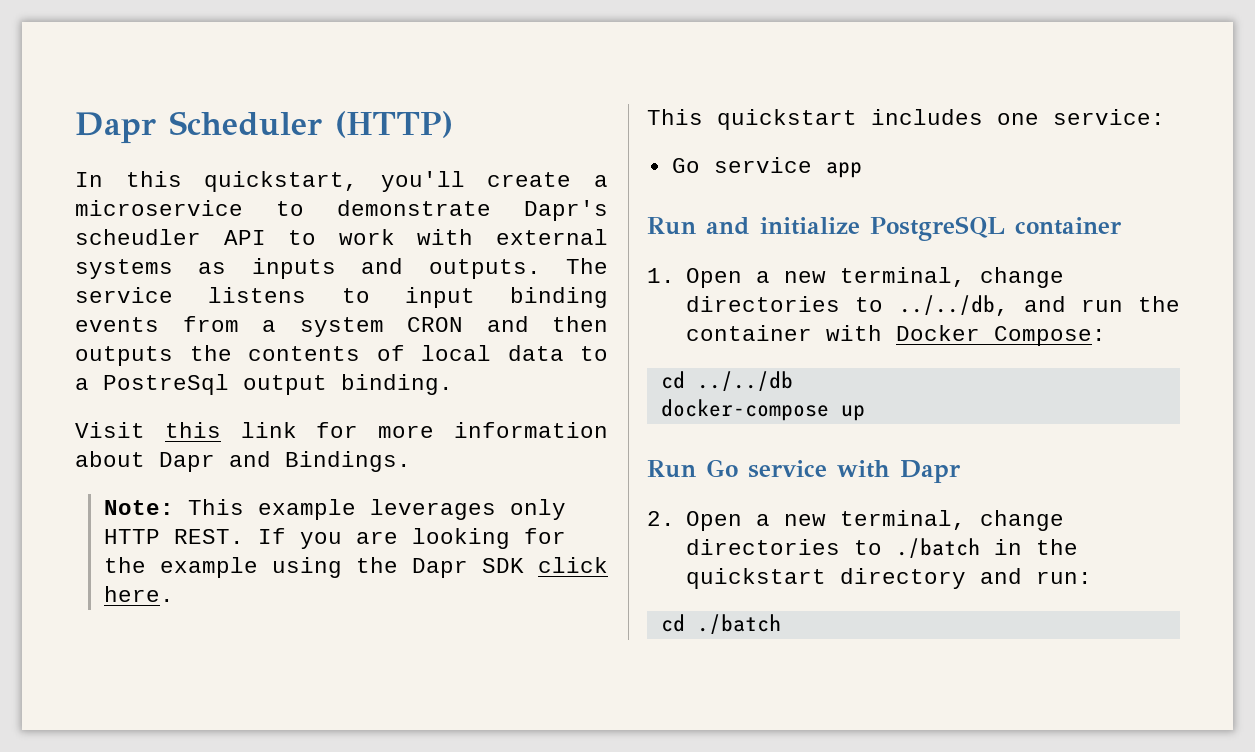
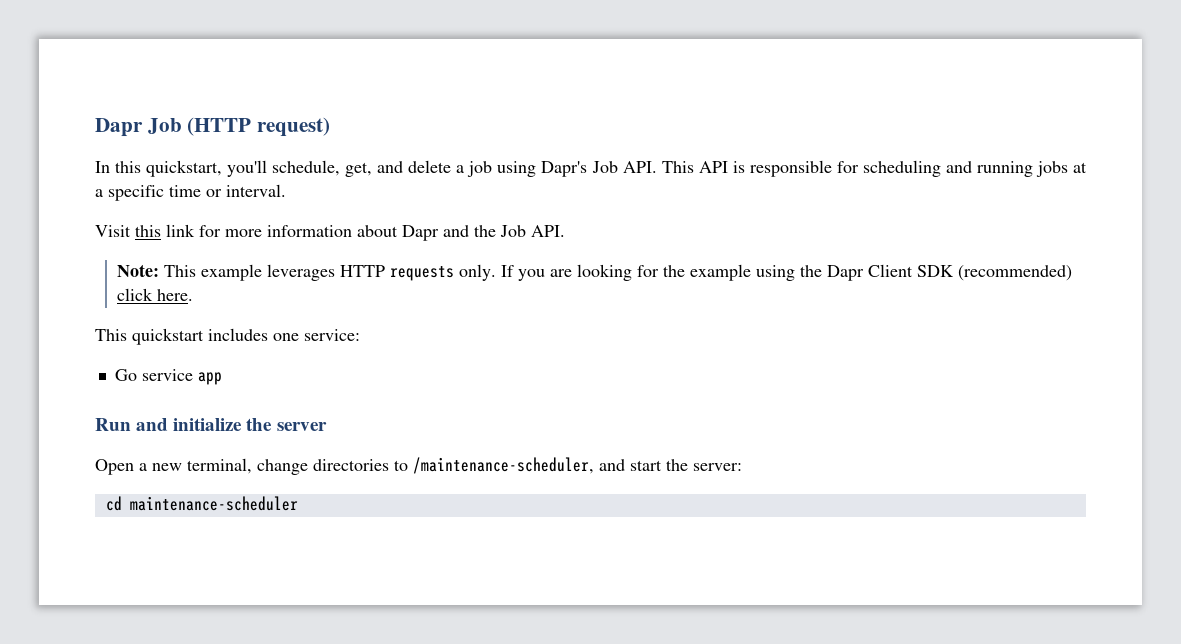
[75,111,453,144] Dapr Scheduler (HTTP) -> [95,117,331,137] Dapr Job (HTTP request)
[487,172,608,187] [75,200,608,221] [75,229,608,245] [75,258,608,279] [75,287,608,308] [75,316,608,337] [75,345,608,366] [75,374,453,395] create a microservice to demonstrate Dapr's scheudler API to work with external systems as inputs and outputs. The service listens to input binding events from a system CRON and then outputs the contents of local data to a PostreSql output binding. -> [272,160,1088,177] [95,184,286,201] schedule, get, and delete a job using Dapr's Job API. This API is responsible for scheduling and running jobs at a specific time or interval.
[285,451,411,472] Bindings. -> [474,225,565,237] the Job API.
[509,499,566,520] [103,529,244,544] only HTTP REST. -> [340,264,497,281] HTTP requests only.
[481,558,524,573] SDK -> [868,264,1073,281] Client SDK (recommended)
[870,216,1122,241] [647,267,1065,288] [686,295,1180,316] [686,325,1107,346] [660,371,793,391] [660,399,865,421] [647,459,961,483] [647,510,1065,531] [686,538,1079,558] [686,568,1093,589] [660,614,781,634] PostgreSQL container // 1. Open a new terminal, change directories to ../../db, and run the container with Docker Compose: // cd ../../db // docker-compose up // Run Go service with Dapr // 2. Open a new terminal, change directories to ./batch in the quickstart directory and run: // cd ./batch -> [246,418,327,431] [95,457,742,475] [105,496,298,511] the server // Open a new terminal, change directories to /maintenance-scheduler, and start the server: // cd maintenance-scheduler

